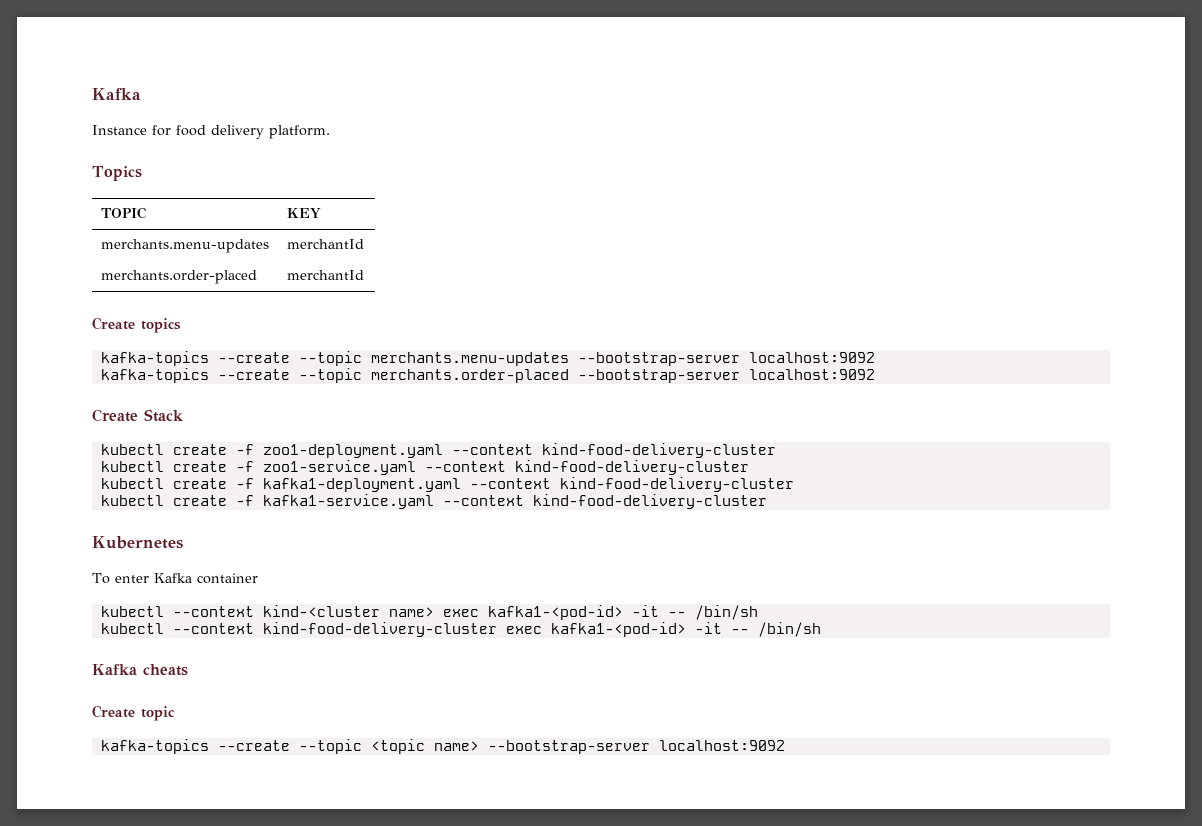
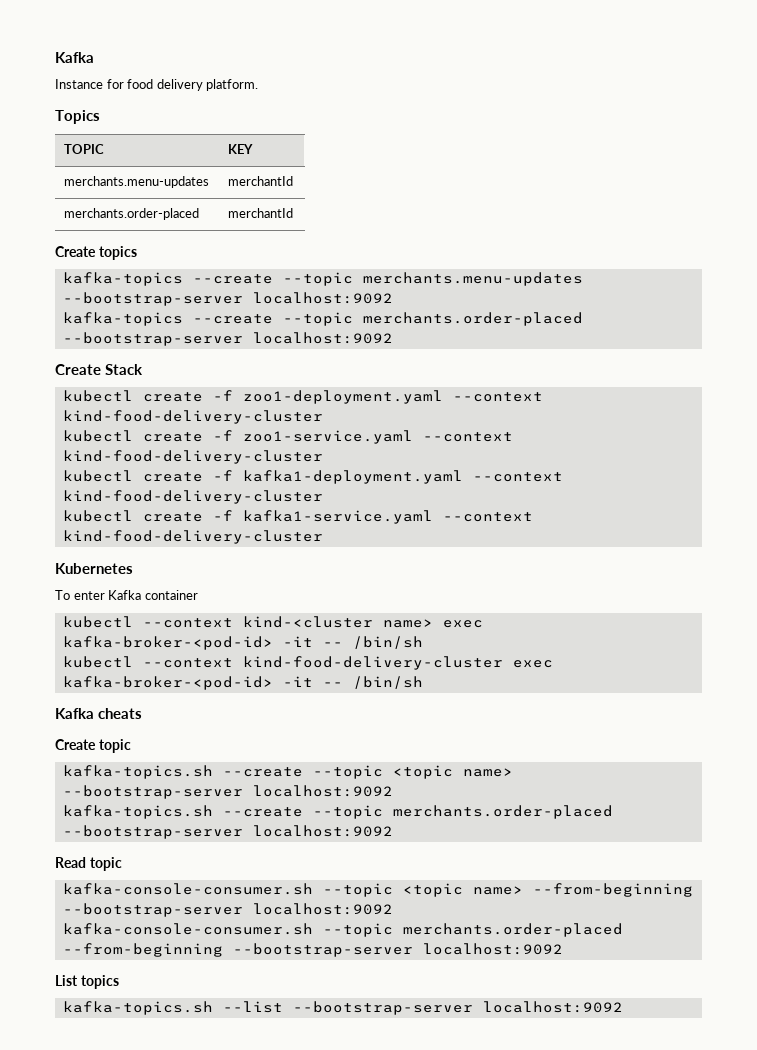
[487,605,623,620] kafka1-<pod-id> -> [62,636,273,650] kafka-broker-<pod-id>
[550,622,686,637] kafka1-<pod-id> -> [62,676,273,690] kafka-broker-<pod-id>
[100,739,209,754] kafka-topics -> [62,765,213,779] kafka-topics.sh
(785, 745) none -> [62,805,613,819] [62,825,393,839] [55,857,122,871] [62,883,693,897] [62,903,393,917] [62,923,623,937] [62,943,563,957] [55,975,119,989] [62,1001,623,1015] // kafka-topics.sh --create --topic merchants.order-placed --bootstrap-server localhost:9092 // Read topic // kafka-console-consumer.sh --topic <topic name> --from-beginning --bootstrap-server localhost:9092 // kafka-console-consumer.sh --topic merchants.order-placed --from-beginning --bootstrap-server localhost:9092 // List topics // kafka-topics.sh --list --bootstrap-server localhost:9092

